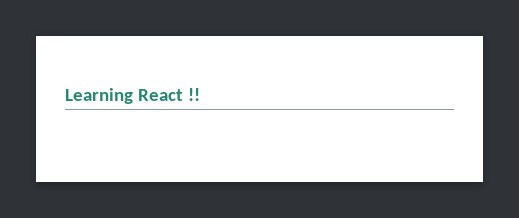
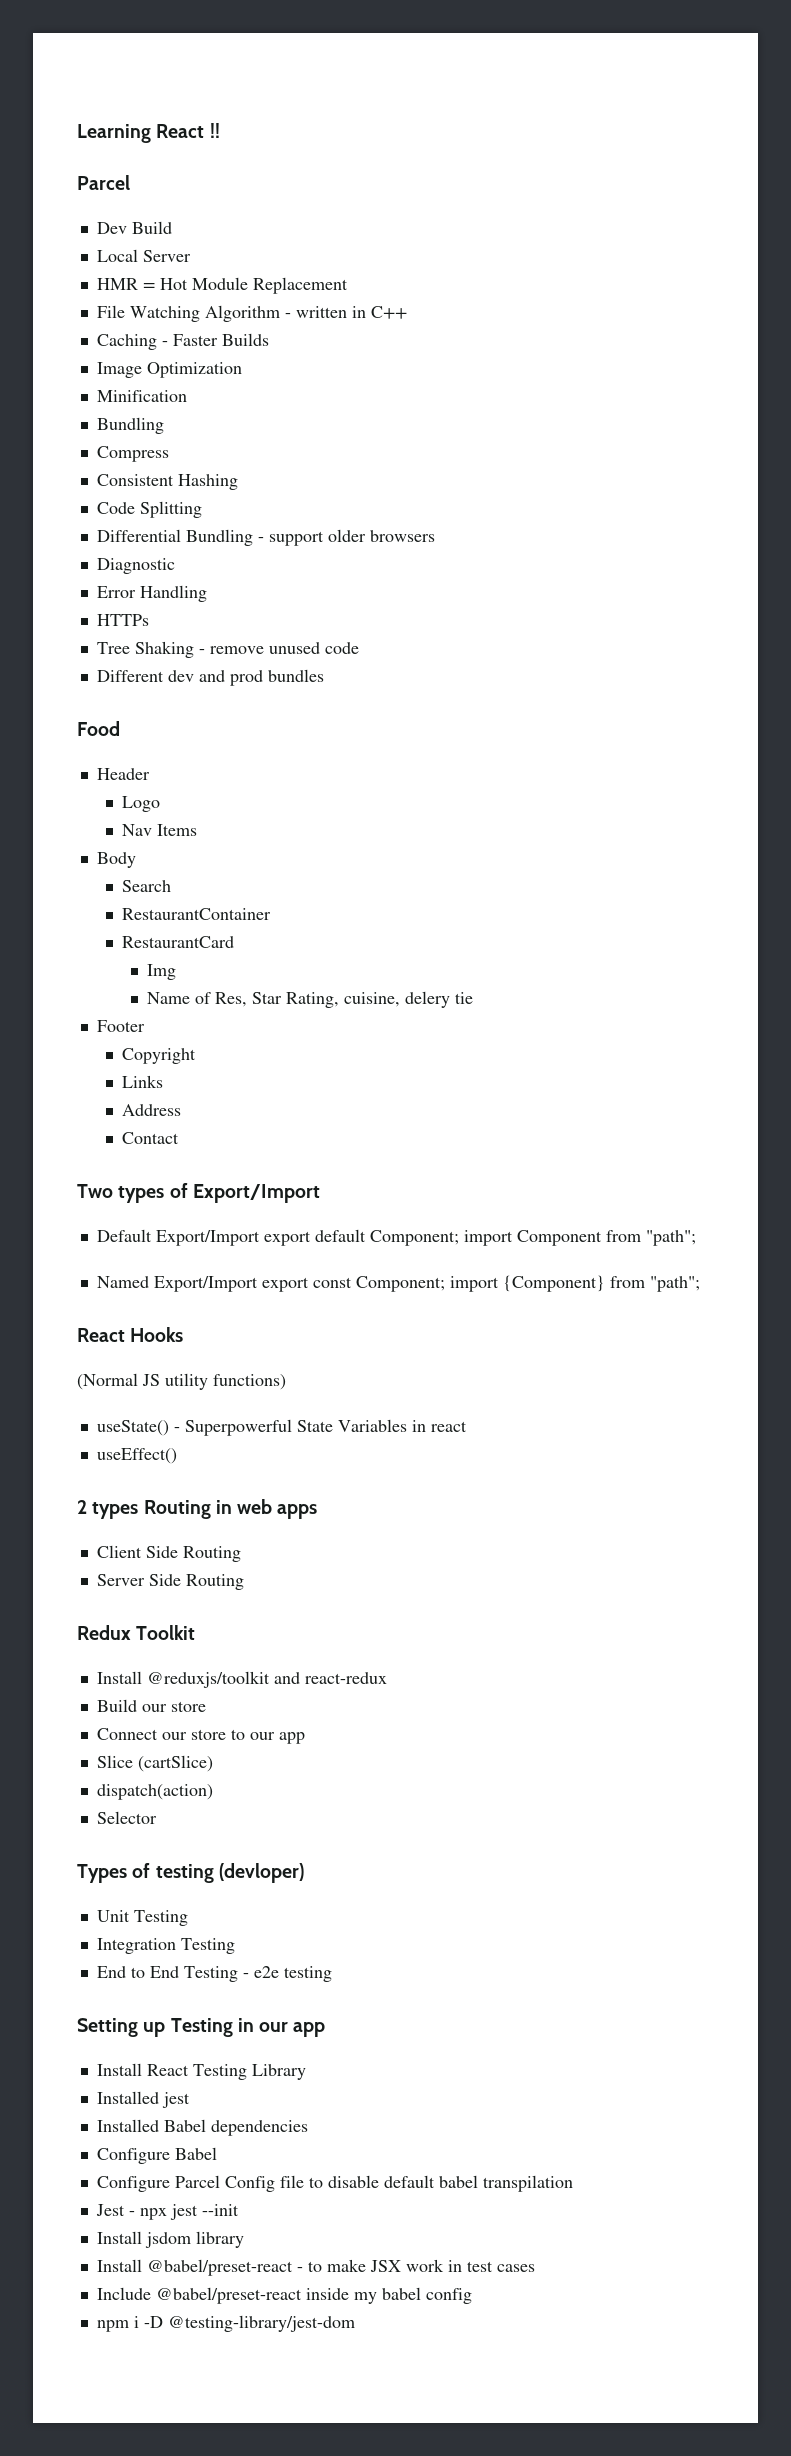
(200, 94) none -> [77,175,130,190] [96,221,172,234] [96,249,191,262] [96,277,348,294] [96,305,407,322] [96,333,269,350] [96,362,242,378] [96,390,187,402] [96,417,164,434] [96,446,169,462] [96,474,238,490] [96,501,202,518] [96,529,435,546] [96,558,175,574] [96,585,207,602] [96,614,149,626] [96,641,359,658] [96,669,324,686] [77,721,120,736] [96,768,150,780] [121,796,160,812] [121,824,197,836] [96,852,136,868] [121,880,171,892] [121,908,271,920] [121,936,234,948] [146,964,176,980] [146,991,473,1008] [96,1020,145,1032] [121,1048,196,1064] [121,1075,163,1088] [121,1104,181,1116] [121,1132,179,1144] [77,1183,320,1203] [96,1229,696,1246] [96,1275,700,1292] [77,1327,184,1342] [77,1373,286,1390] [96,1419,467,1436] [96,1448,177,1464] [77,1499,318,1519] [96,1545,241,1562] [96,1574,244,1590] [77,1625,196,1640] [96,1671,387,1688] [96,1699,206,1712] [96,1728,305,1744] [96,1755,213,1772] [96,1784,213,1800] [96,1811,157,1824] [77,1863,304,1883] [96,1910,188,1926] [96,1938,235,1954] [96,1966,332,1982] [77,2018,326,2037] [96,2063,306,2080] [96,2091,190,2108] [96,2119,308,2136] [96,2147,217,2164] [96,2175,573,2192] [95,2204,239,2220] [96,2231,244,2248] [96,2259,535,2276] [96,2287,472,2304] [96,2315,355,2332] // Parcel // Dev Build // Local Server // HMR = Hot Module Replacement // File Watching Algorithm - written in C++ // Caching - Faster Builds // Image Optimization // Minification // Bundling // Compress // Consistent Hashing // Code Splitting // Differential Bundling - support older browsers // Diagnostic // Error Handling // HTTPs // Tree Shaking - remove unused code // Different dev and prod bundles // Food // Header // Logo // Nav Items // Body // Search // RestaurantContainer // RestaurantCard // Img // Name of Res, Star Rating, cuisine, delery tie // Footer // Copyright // Links // Address // Contact // Two types of Export/Import // Default Export/Import export default Component; import Component from "path"; // Named Export/Import export const Component; import {Component} from "path"; // React Hooks // (Normal JS utility functions) // useState() - Superpowerful State Variables in react // useEffect() // 2 types Routing in web apps // Client Side Routing // Server Side Routing // Redux Toolkit // Install @reduxjs/toolkit and react-redux // Build our store // Connect our store to our app // Slice (cartSlice) // dispatch(action) // Selector // Types of testing (devloper) // Unit Testing // Integration Testing // End to End Testing - e2e testing // Setting up Testing in our app // Install React Testing Library // Installed jest // Installed Babel dependencies // Configure Babel // Configure Parcel Config file to disable default babel transpilation // Jest - npx jest --init // Install jsdom library // Install @babel/preset-react - to make JSX work in test cases // Include @babel/preset-react inside my babel config // npm i -D @testing-library/jest-dom

